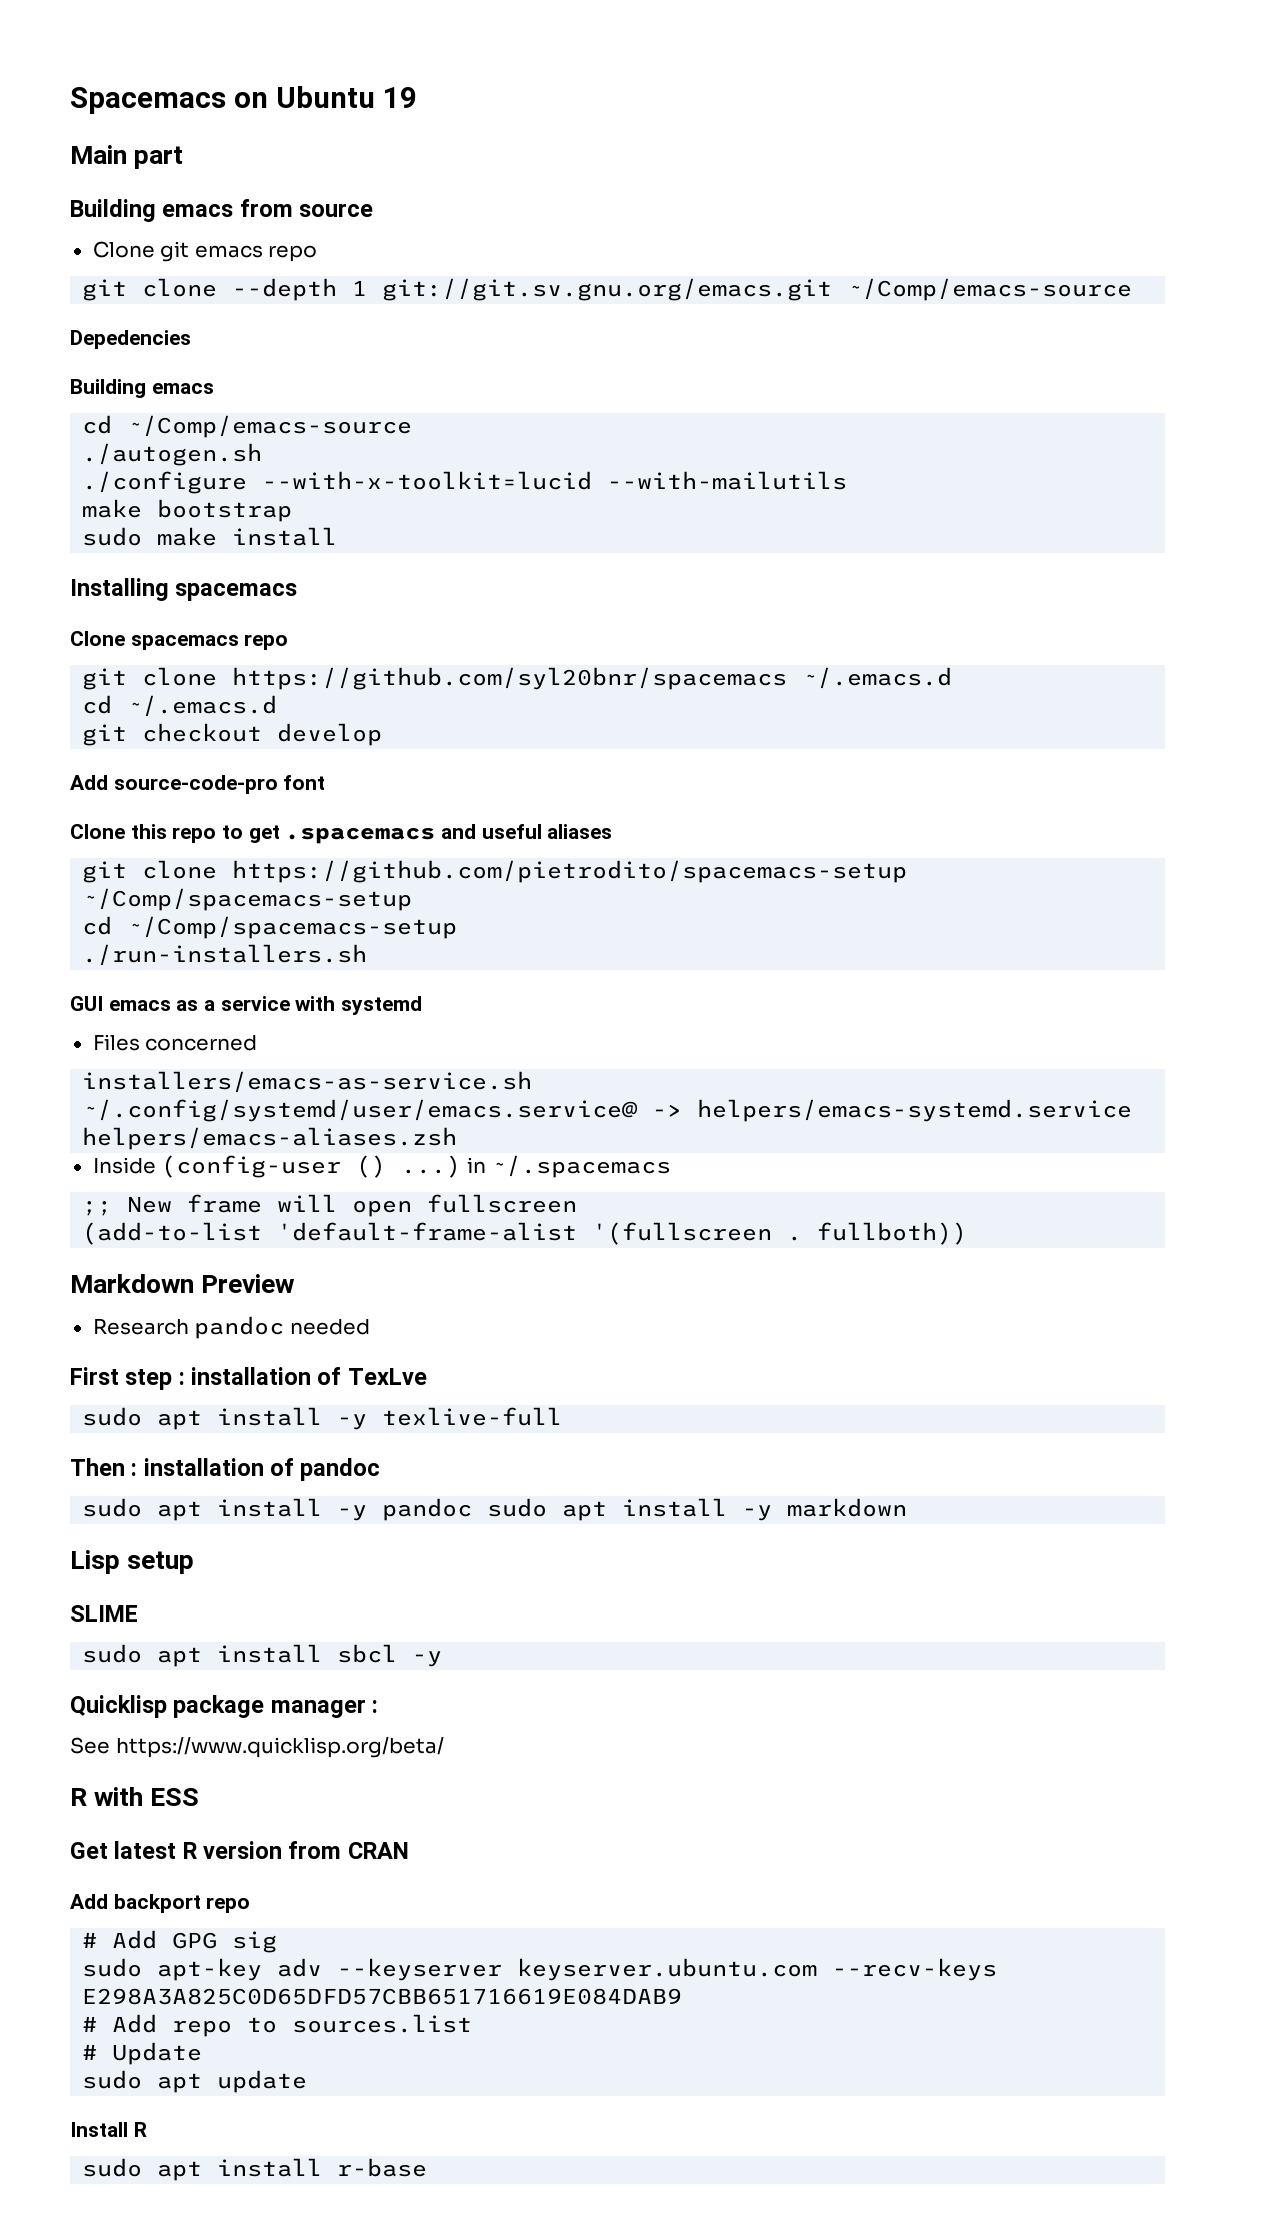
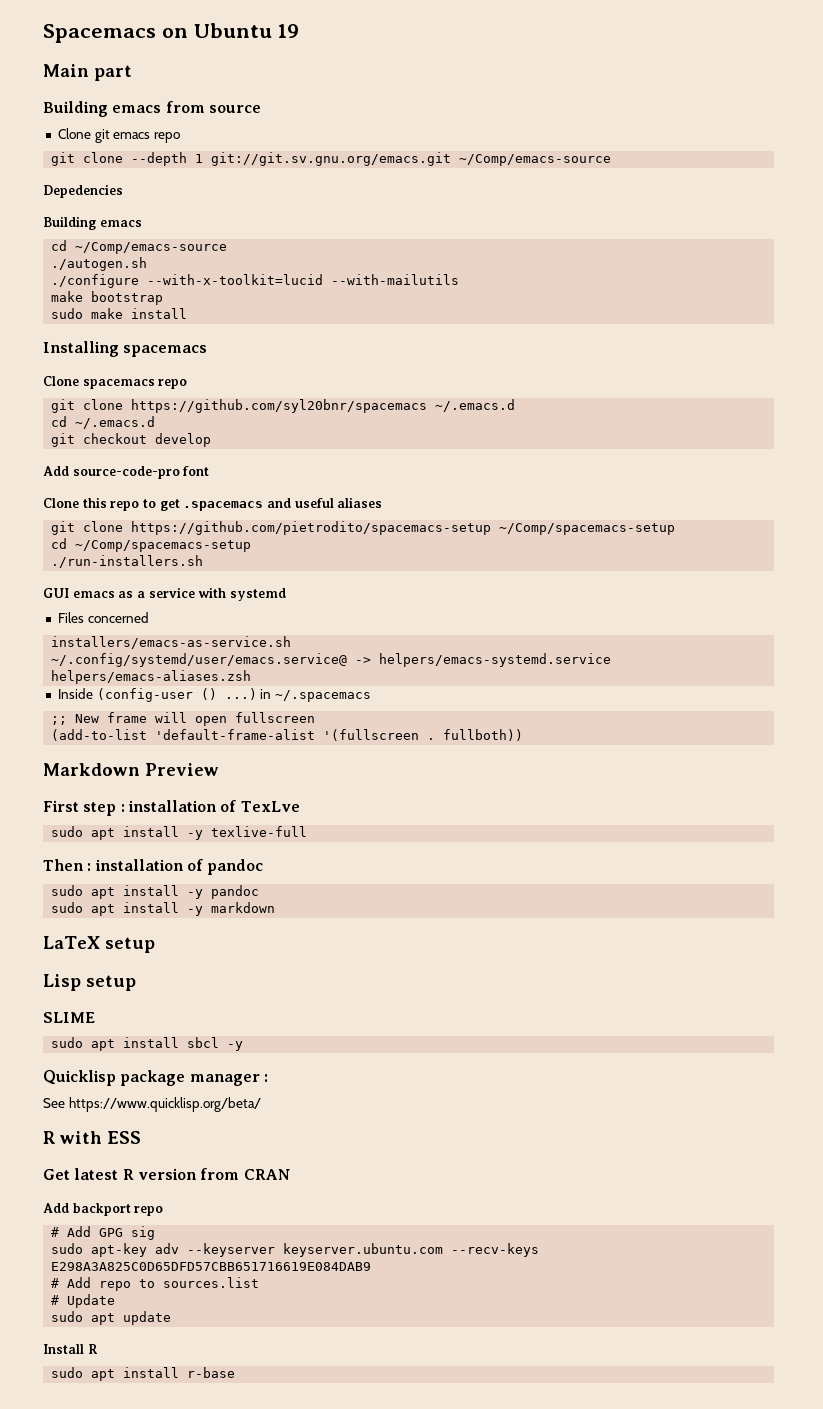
[92,1316,370,1339] // Research pandoc needed -> (219, 769) none
(473, 1509) none -> (260, 892) //
(908, 1507) none -> [43,936,155,953] // LaTeX setup

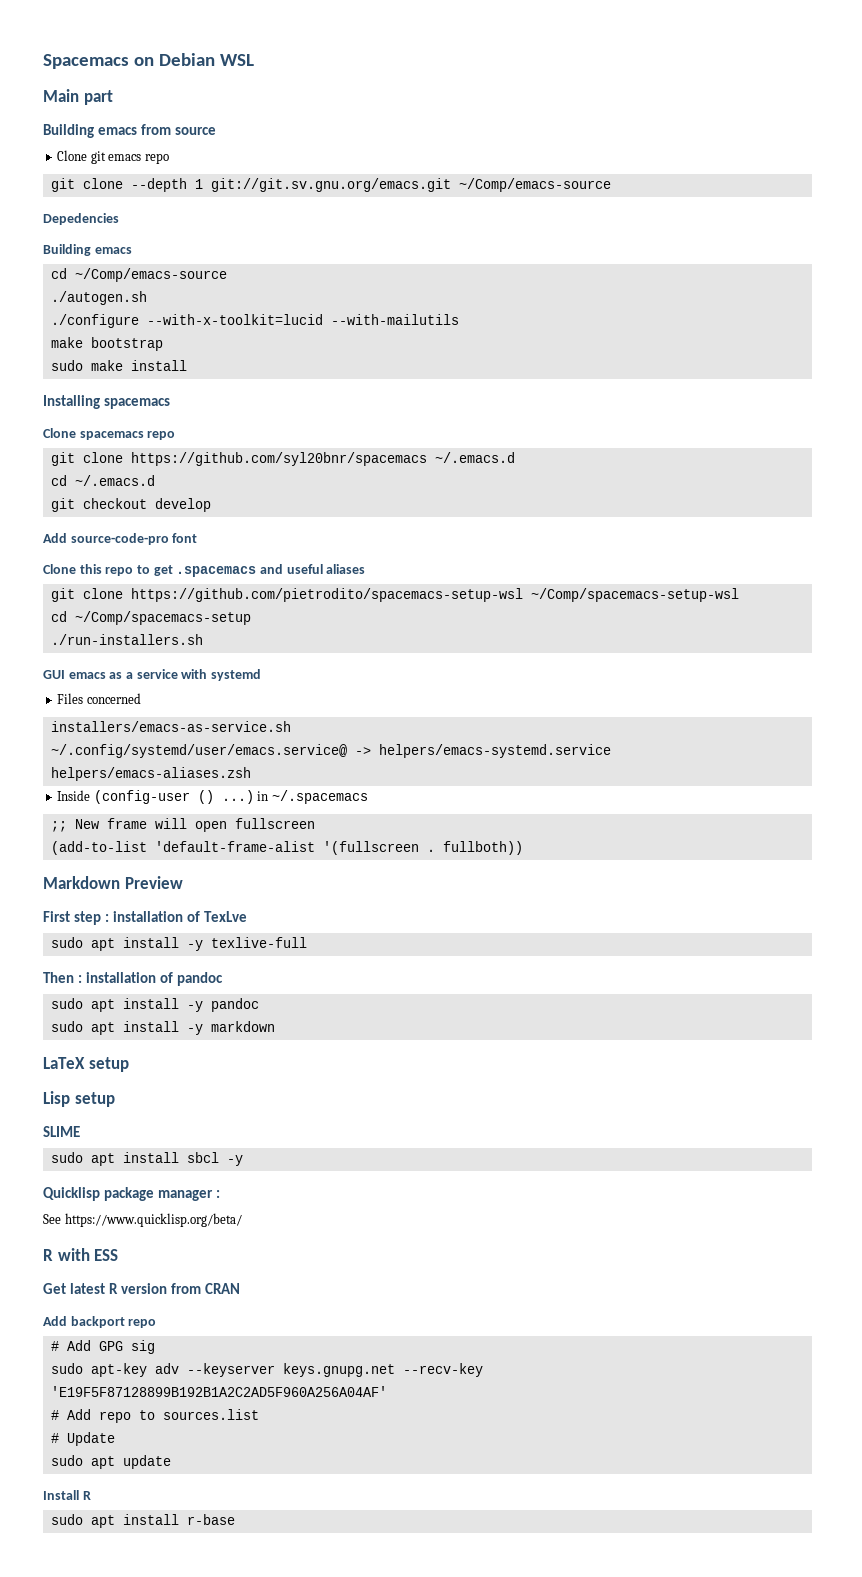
[193,23,300,38] Ubuntu 19 -> [159,53,255,66] Debian WSL
[131,521,676,535] https://github.com/pietrodito/spacemacs-setup ~/Comp/spacemacs-setup -> [130,588,739,602] https://github.com/pietrodito/spacemacs-setup-wsl ~/Comp/spacemacs-setup-wsl
[283,1243,540,1257] [51,1262,372,1271] keyserver.ubuntu.com --recv-keys E298A3A825C0D65DFD57CBB651716619E084DAB9 -> [282,1363,483,1377] [50,1386,387,1397] keys.gnupg.net --recv-key 'E19F5F87128899B192B1A2C2AD5F960A256A04AF'

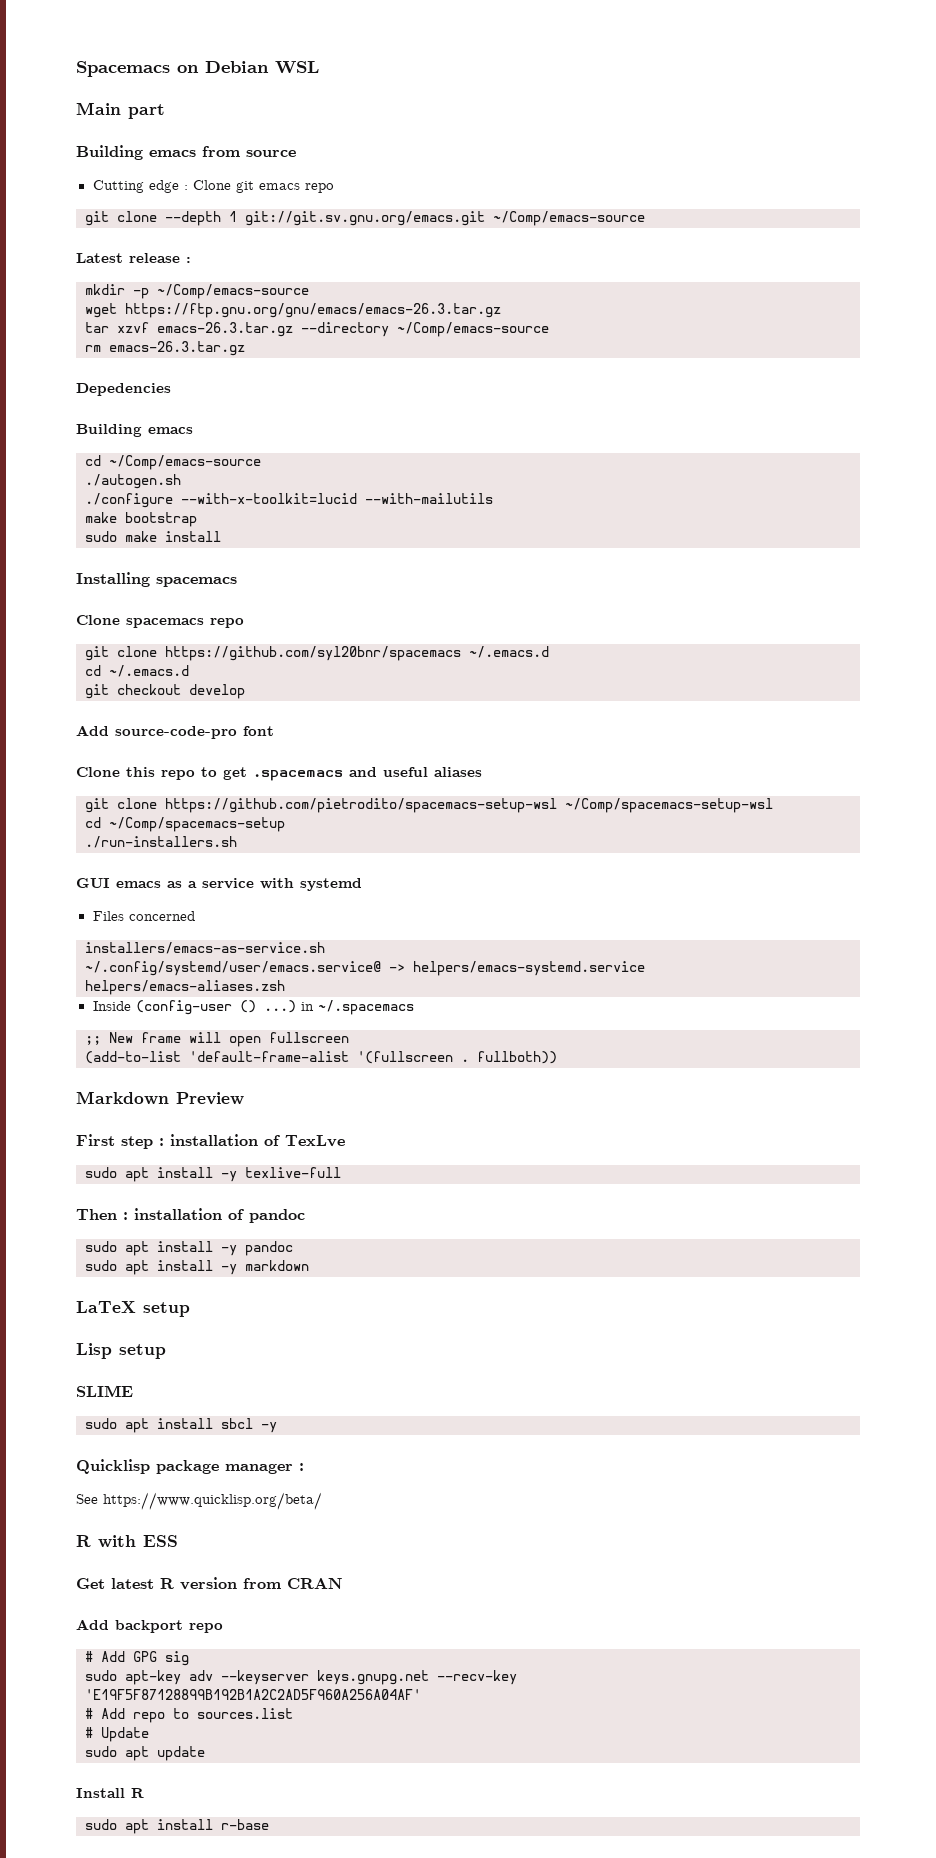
(217, 131) none -> [92,180,188,193] Cutting edge :
(611, 185) none -> [76,253,191,263] [85,284,309,299] [85,303,501,318] [85,322,549,337] [85,341,245,356] // Latest release : // mkdir -p ~/Comp/emacs-source // wget https://ftp.gnu.org/gnu/emacs/emacs-26.3.tar.gz // tar xzvf emacs-26.3.tar.gz --directory ~/Comp/emacs-source // rm emacs-26.3.tar.gz

